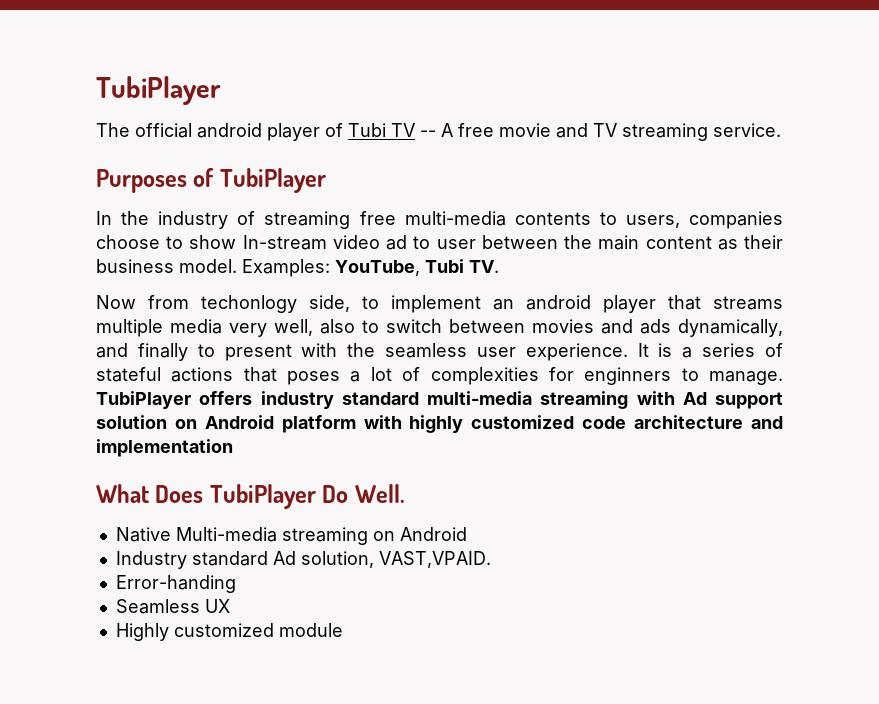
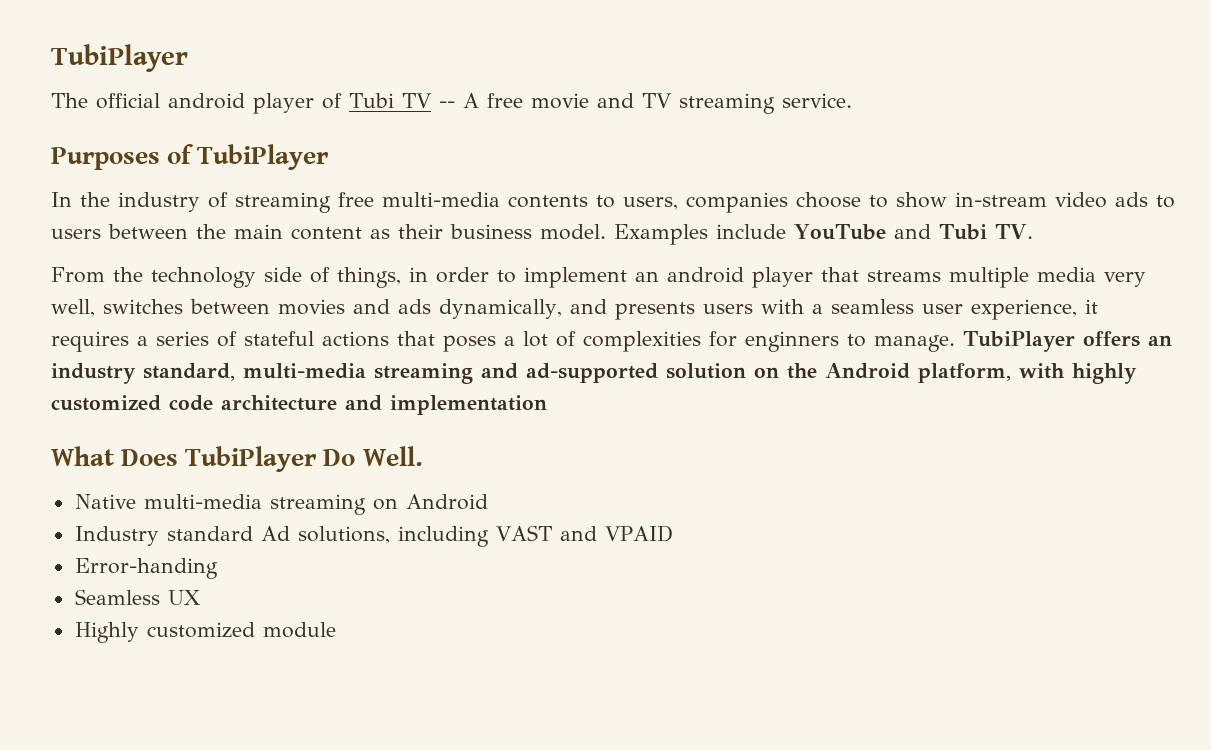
[242,235,476,250] In-stream video ad to user -> [955,192,1175,208] [51,229,101,239] in-stream video ads to users
[242,259,499,277] [96,295,350,313] Examples: YouTube, Tubi TV. // Now from techonlogy side, -> [614,224,1033,245] [51,267,489,288] Examples include YouTube and Tubi TV. // From the technology side of things, in order
[320,319,442,334] also to switch -> [103,299,183,314] switches
[137,343,673,361] finally to present with the seamless user experience. It is -> [614,299,1098,320] [51,331,129,352] presents users with a seamless user experience, it requires
[260,391,783,409] [96,415,356,433] industry standard multi-media streaming with Ad support solution on Android platform -> [1147,335,1172,346] [51,363,1011,384] an industry standard, multi-media streaming and ad-supported solution on the Android platform,
[175,527,277,542] Multi-media -> [143,494,262,509] multi-media
[300,551,491,568] solution, VAST,VPAID. -> [297,525,673,547] solutions, including VAST and VPAID

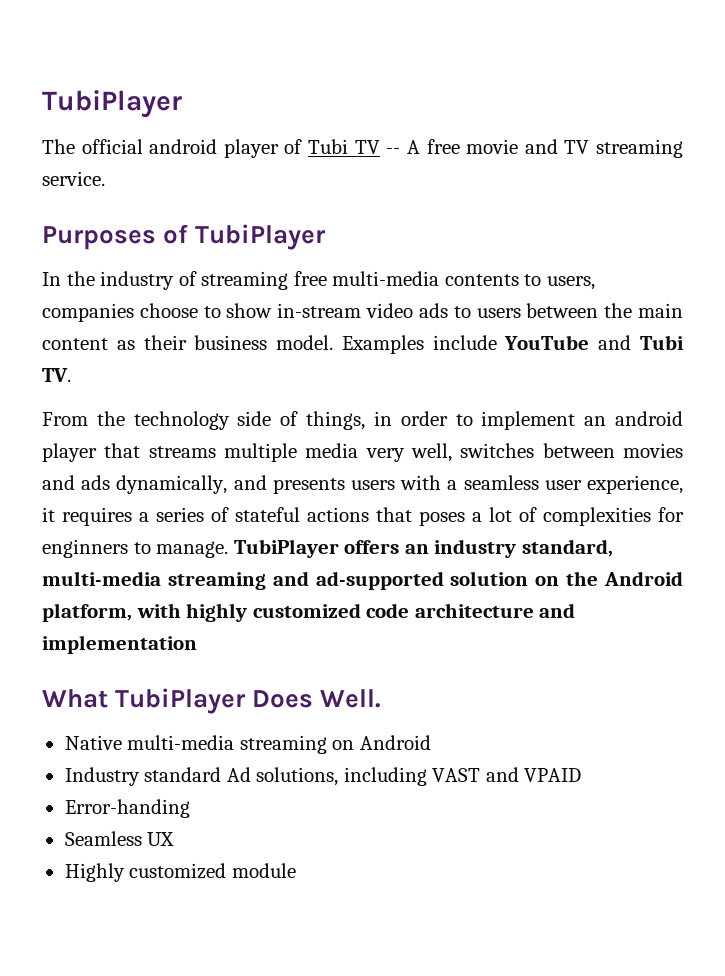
[121,446,356,472] Does TubiPlayer Do -> [115,688,314,714] TubiPlayer Does

